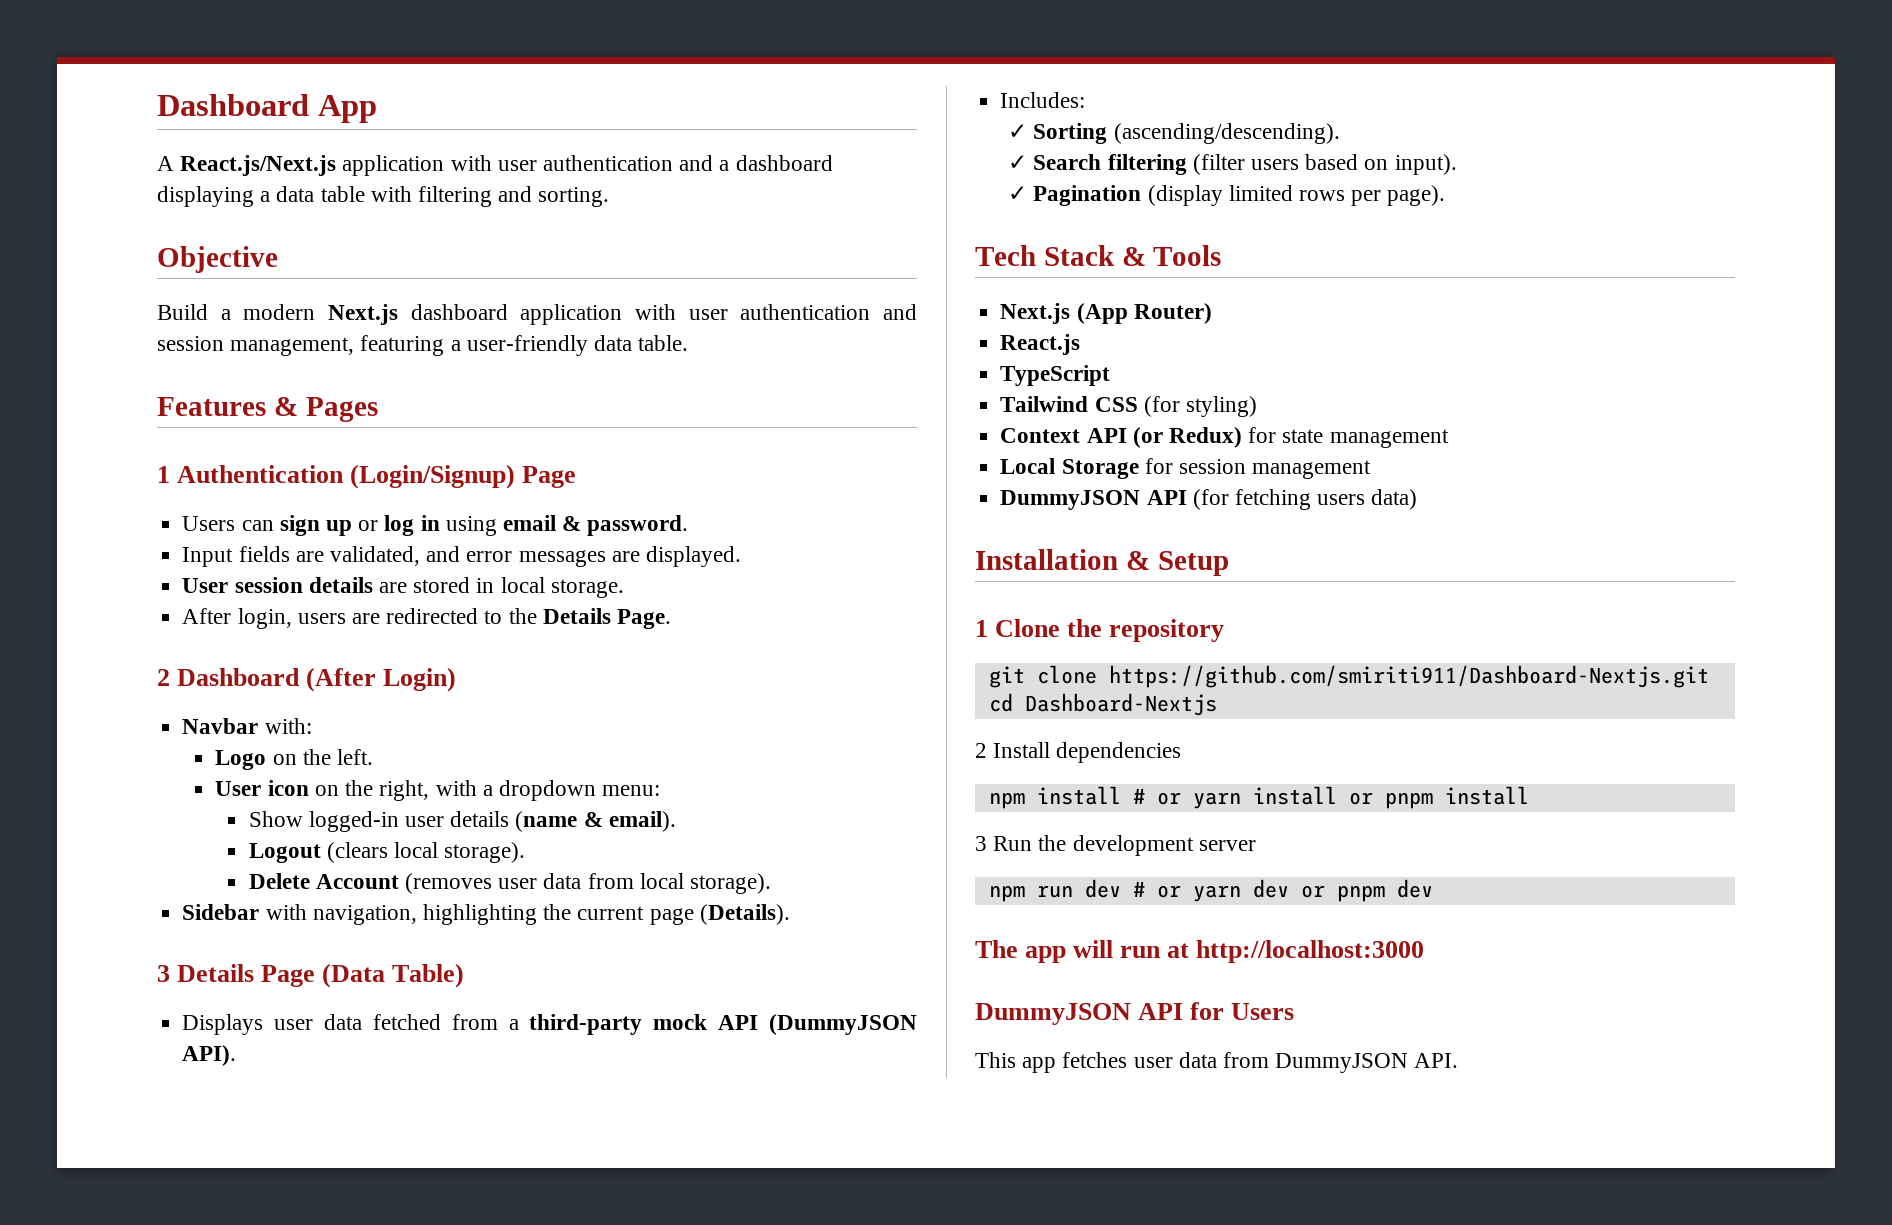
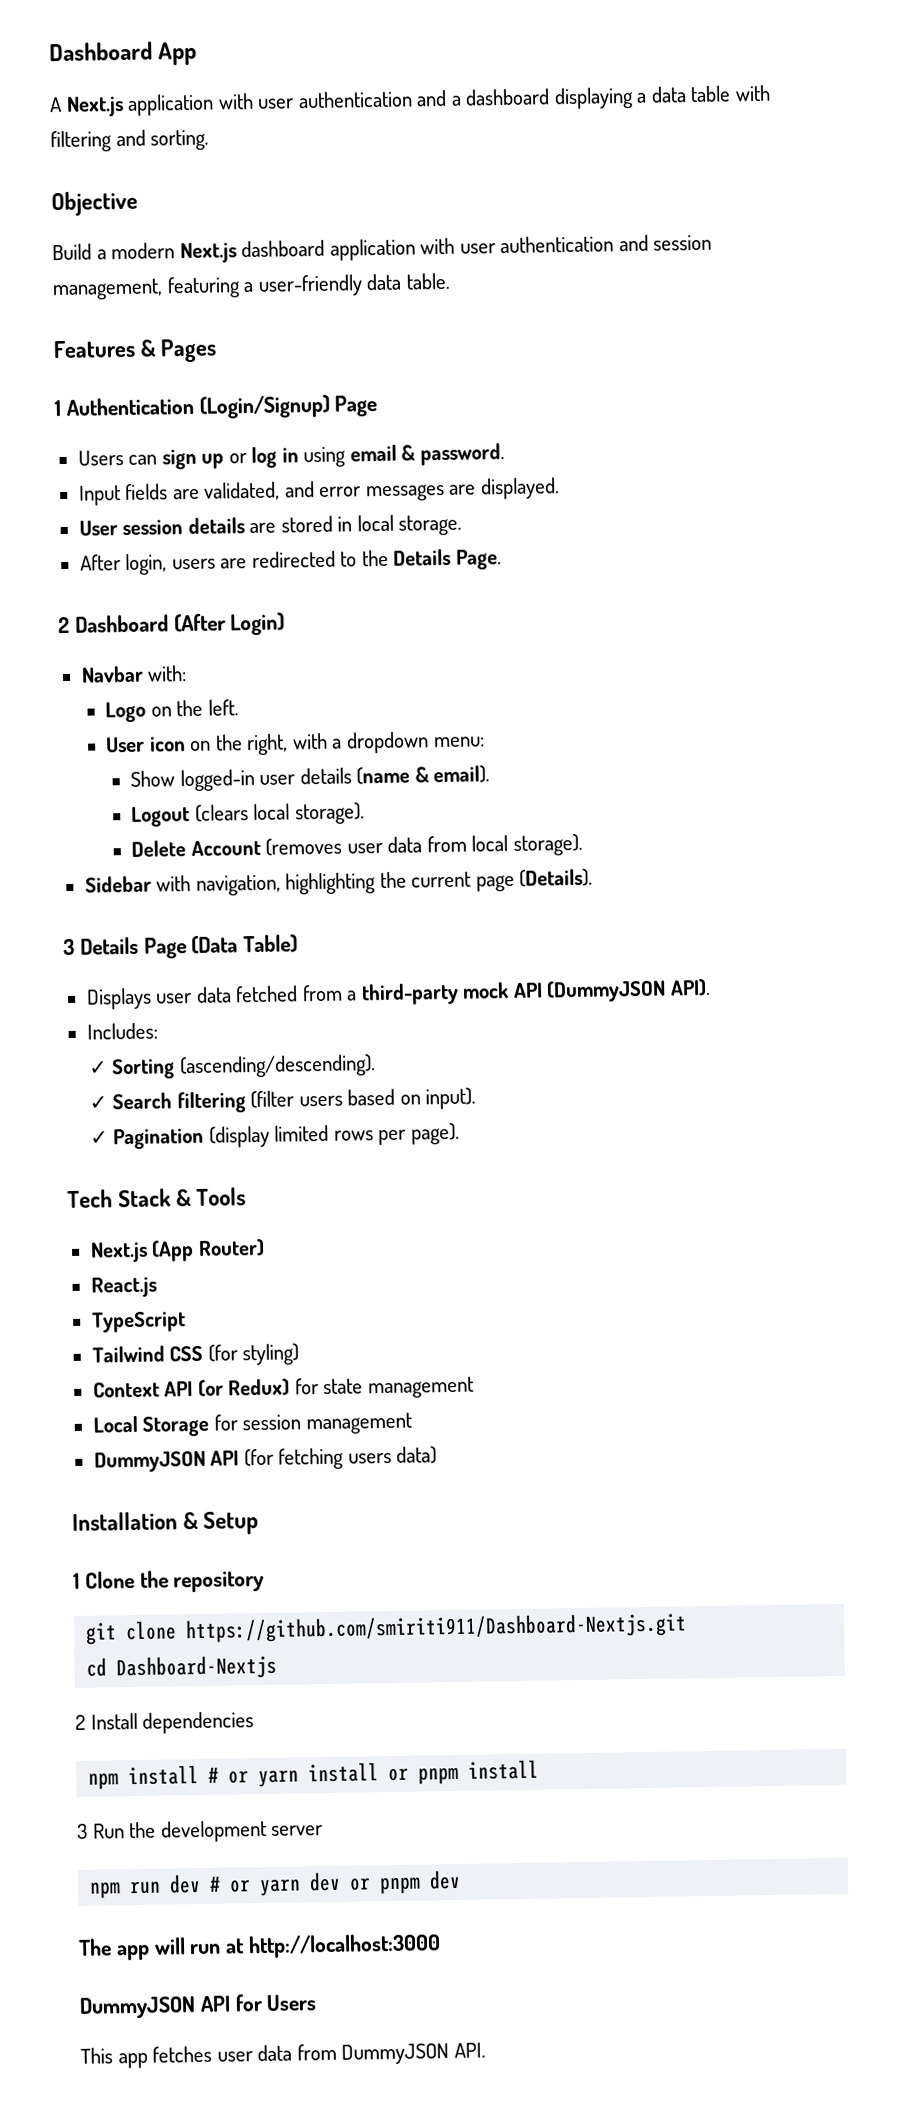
[180,155,337,176] React.js/Next.js -> [65,96,124,117] Next.js

